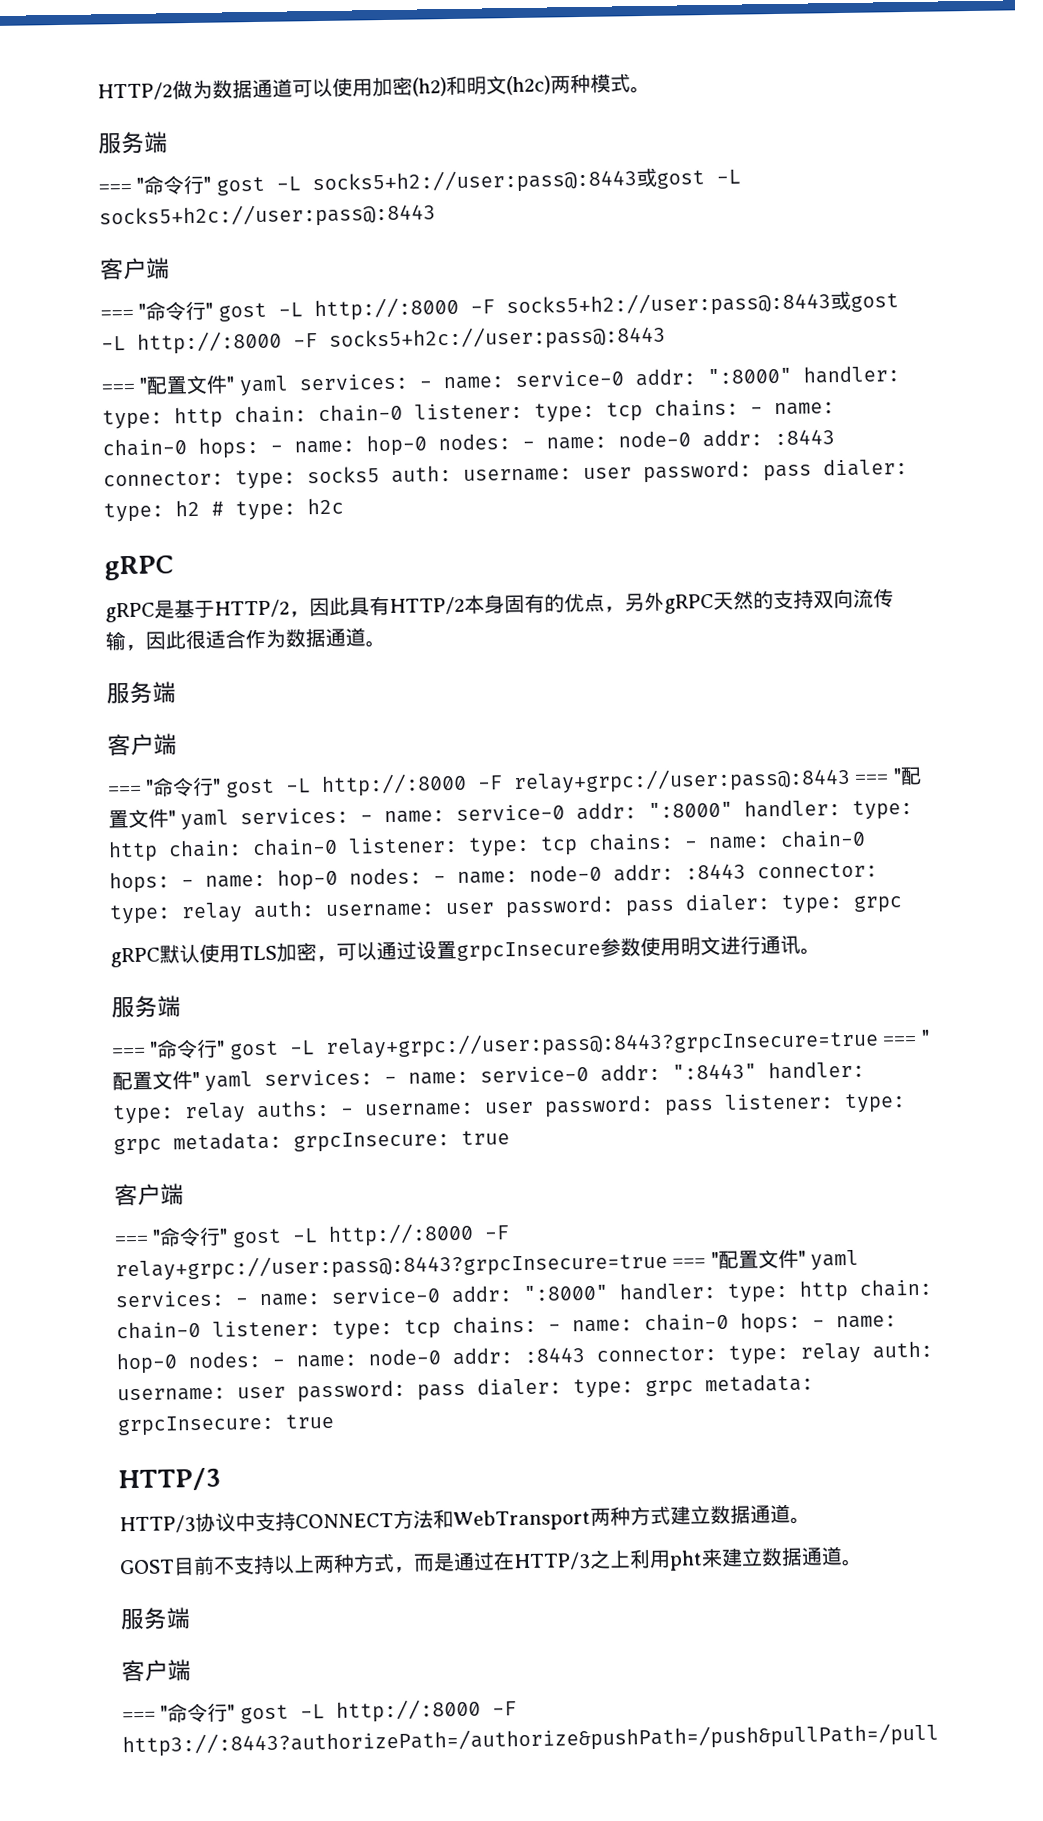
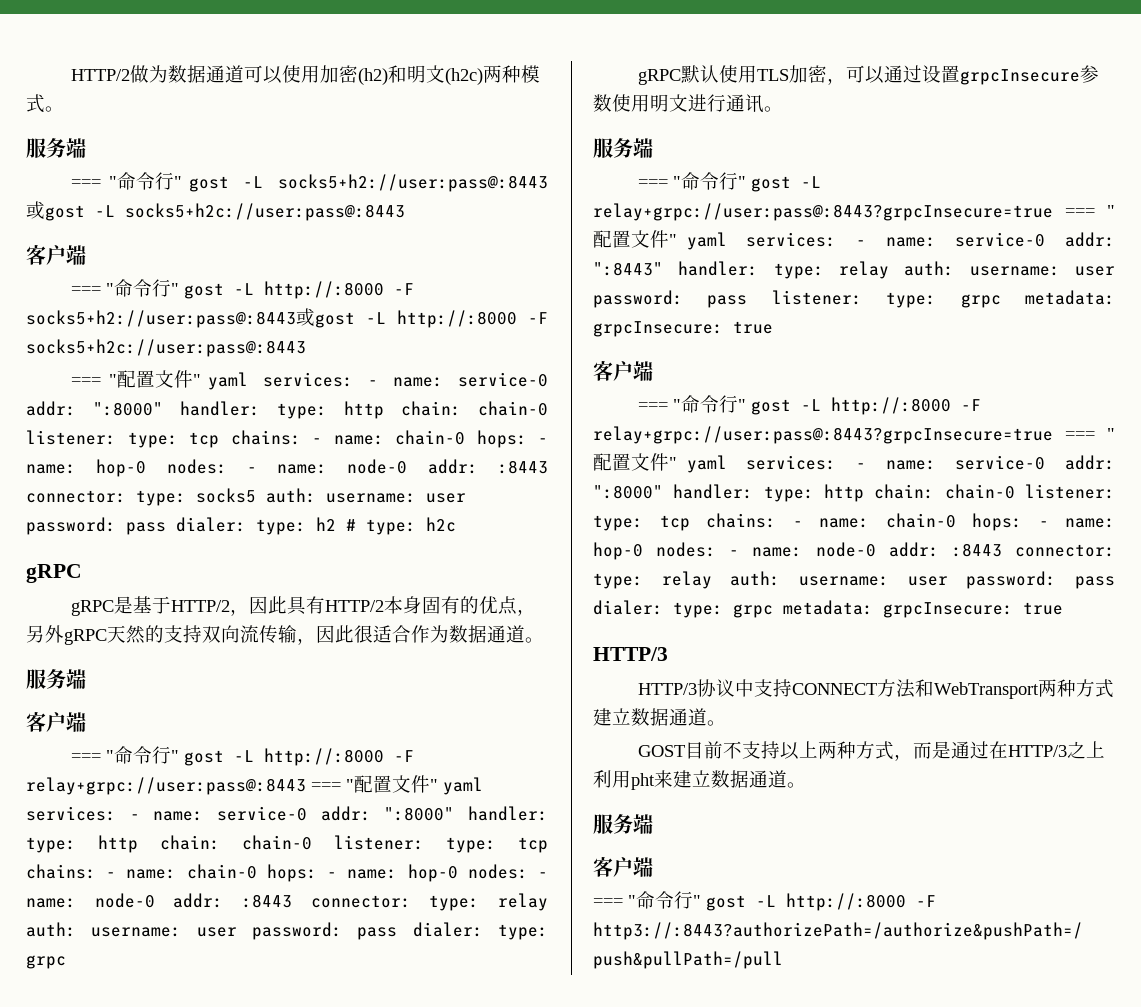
[256,1099,354,1119] auths: - -> [904,261,955,276] auth:

